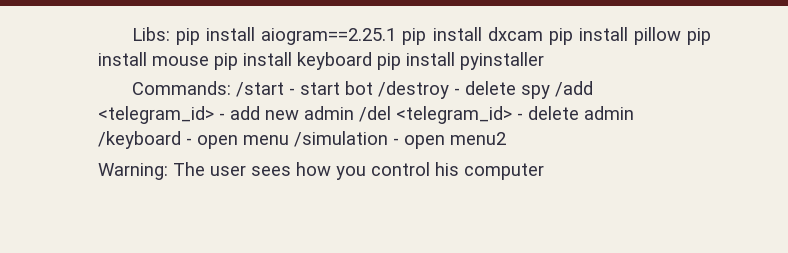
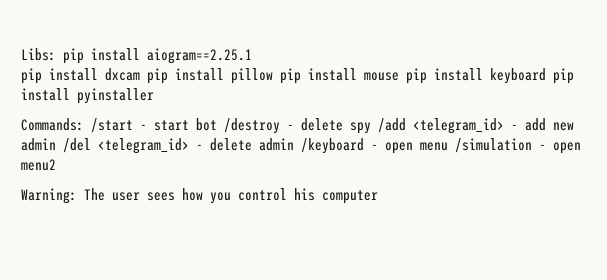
(397, 36) none -> (252, 56) //

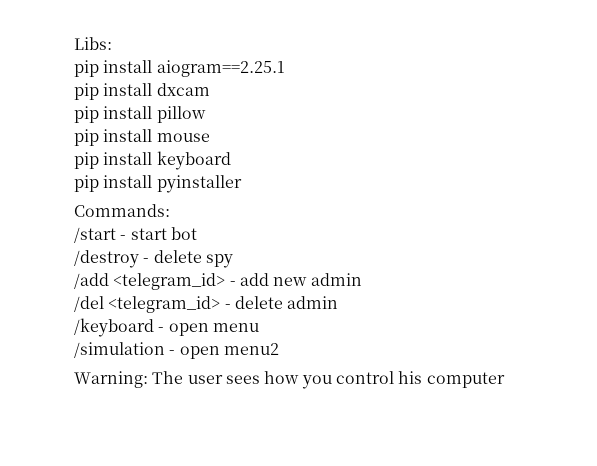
(56, 54) none -> (112, 43) //
(140, 74) none -> (210, 89) //
(273, 76) none -> (206, 114) //
(399, 76) none -> (210, 137) //
(546, 76) none -> (231, 160) //
(84, 124) none -> (170, 210) //
(217, 124) none -> (197, 233) //
(371, 128) none -> (233, 261) //
(56, 144) none -> (362, 279) //
(294, 144) none -> (339, 302) //
(448, 146) none -> (259, 327) //

